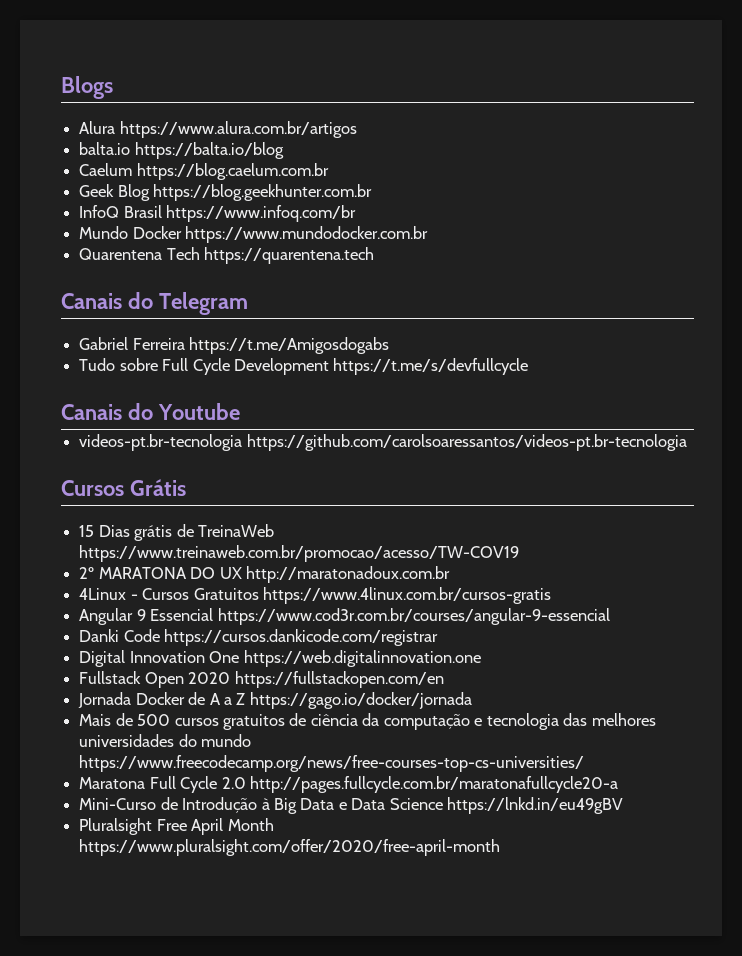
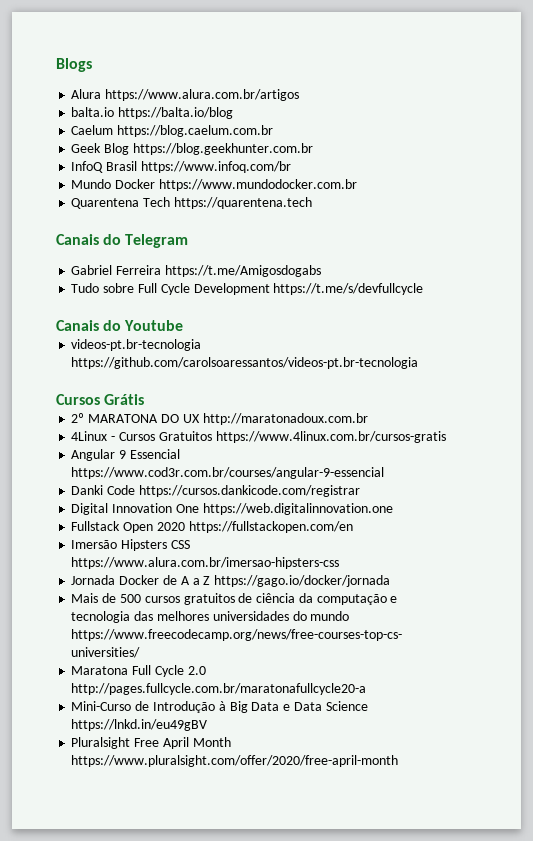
[79,524,274,541] [79,545,520,562] // 15 Dias grátis de TreinaWeb https://www.treinaweb.com.br/promocao/acesso/TW-COV19 -> (145, 399) none
(444, 679) none -> [71,539,190,551] [71,557,340,569] // Imersão Hipsters CSS https://www.alura.com.br/imersao-hipsters-css

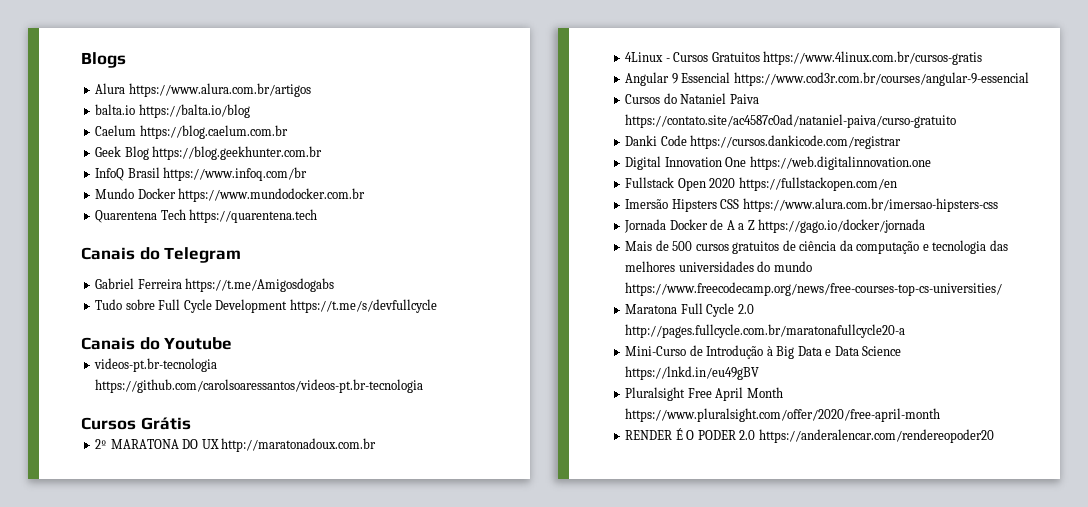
(385, 473) none -> [625,93,759,104] [625,114,957,128] // Cursos do Nataniel Paiva https://contato.site/ac4587c0ad/nataniel-paiva/curso-gratuito
(399, 761) none -> [625,428,994,443] // RENDER É O PODER 2.0 https://anderalencar.com/rendereopoder20

